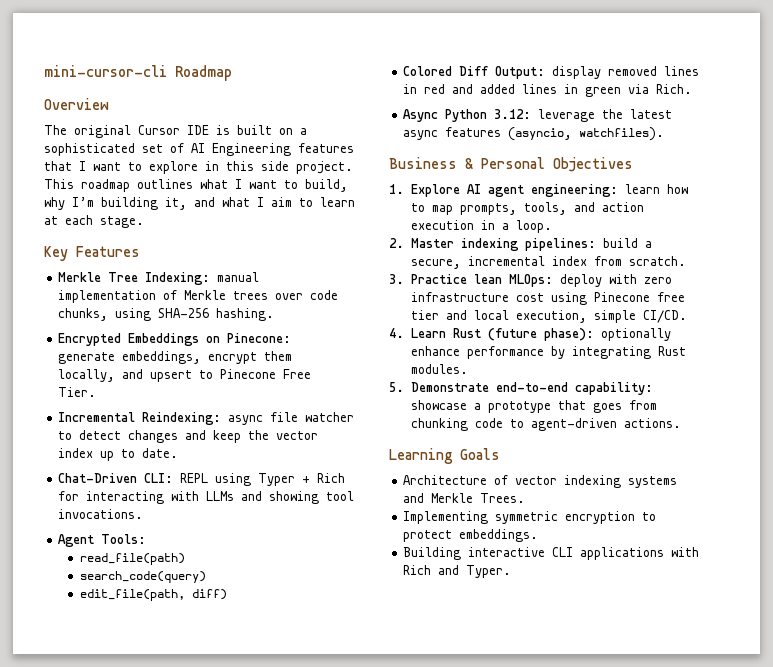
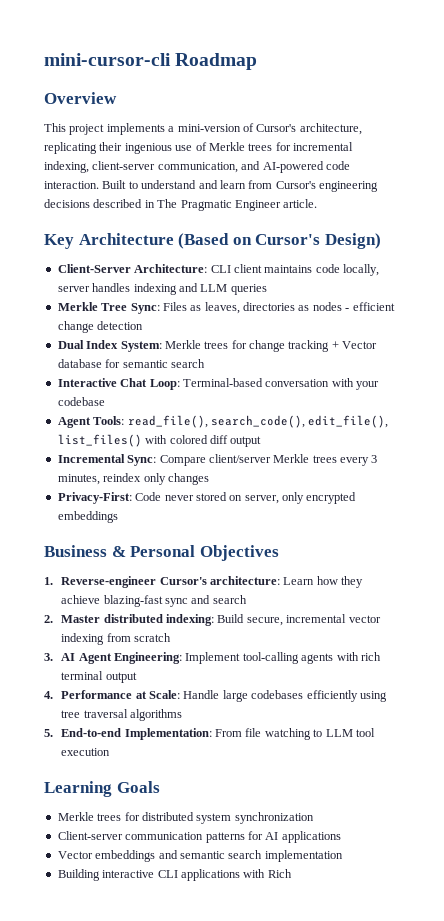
[44,125,307,138] [44,143,354,156] [44,161,353,174] [44,179,348,192] [44,197,355,210] [44,215,144,228] [44,246,140,261] [58,272,260,285] [58,290,339,303] [58,308,275,321] [58,333,292,346] [58,351,293,364] [58,369,312,382] [58,387,97,397] [58,412,355,425] [58,430,319,443] [58,448,179,461] [58,473,346,486] [58,491,355,504] [58,509,144,519] [58,534,147,547] [79,553,185,565] [79,571,206,583] [79,589,227,601] [403,66,700,79] [403,84,693,97] [403,109,673,122] [403,127,665,141] The original Cursor IDE is built on a sophisticated set of AI Engineering features that I want to explore in this side project. This roadmap outlines what I want to build, why I’m building it, and what I aim to learn at each stage. // Key Features // Merkle Tree Indexing: manual implementation of Merkle trees over code chunks, using SHA-256 hashing. // Encrypted Embeddings on Pinecone: generate embeddings, encrypt them locally, and upsert to Pinecone Free Tier. // Incremental Reindexing: async file watcher to detect changes and keep the vector index up to date. // Chat-Driven CLI: REPL using Typer + Rich for interacting with LLMs and showing tool invocations. // Agent Tools: // read_file(path) // search_code(query) // edit_file(path, diff) // Colored Diff Output: display removed lines in red and added lines in green via Rich. // Async Python 3.12: leverage the latest async features (asyncio, watchfiles). -> [44,123,362,135] [44,142,353,154] [44,161,350,173] [44,180,378,192] [44,199,318,211] [44,233,381,249] [57,264,379,276] [57,283,267,295] [57,302,395,314] [57,321,144,333] [57,340,378,352] [57,359,205,368] [57,378,379,390] [57,397,105,406] [57,415,389,428] [57,434,262,447] [57,454,378,466] [57,473,209,485] [57,492,357,504] [57,511,118,523] This project implements a mini-version of Cursor's architecture, replicating their ingenious use of Merkle trees for incremental indexing, client-server communication, and AI-powered code interaction. Built to understand and learn from Cursor's engineering decisions described in The Pragmatic Engineer article. // Key Architecture (Based on Cursor's Design) // Client-Server Architecture: CLI client maintains code locally, server handles indexing and LLM queries // Merkle Tree Sync: Files as leaves, directories as nodes - efficient change detection // Dual Index System: Merkle trees for change tracking + Vector database for semantic search // Interactive Chat Loop: Terminal-based conversation with your codebase // Agent Tools: read_file(), search_code(), edit_file(), list_files() with colored diff output // Incremental Sync: Compare client/server Merkle trees every 3 minutes, reindex only changes // Privacy-First: Code never stored on server, only encrypted embeddings
[410,184,688,197] [410,202,644,215] [410,220,552,233] [389,238,652,251] [410,256,686,269] [389,274,672,287] [410,292,685,305] [410,310,687,323] [389,328,671,341] [410,346,686,359] [410,364,468,374] [389,382,653,395] [410,400,657,413] [410,418,681,431] [389,448,500,464] [403,475,678,488] [403,493,526,503] [403,511,657,524] [403,529,539,542] Explore AI agent engineering: learn how to map prompts, tools, and action execution in a loop. // 2. Master indexing pipelines: build a secure, incremental index from scratch. // 3. Practice lean MLOps: deploy with zero infrastructure cost using Pinecone free tier and local execution, simple CI/CD. // 4. Learn Rust (future phase): optionally enhance performance by integrating Rust modules. // 5. Demonstrate end-to-end capability: showcase a prototype that goes from chunking code to agent-driven actions. // Learning Goals // Architecture of vector indexing systems and Merkle Trees. // Implementing symmetric encryption to protect embeddings. -> [61,576,364,588] [61,595,247,607] [44,614,381,626] [61,633,172,645] [44,652,381,664] [61,671,137,683] [44,690,387,702] [61,709,183,721] [44,728,375,740] [61,748,111,756] [44,781,160,797] [57,812,314,824] [57,831,341,843] [57,850,343,862] Reverse-engineer Cursor's architecture: Learn how they achieve blazing-fast sync and search // 2. Master distributed indexing: Build secure, incremental vector indexing from scratch // 3. AI Agent Engineering: Implement tool-calling agents with rich terminal output // 4. Performance at Scale: Handle large codebases efficiently using tree traversal algorithms // 5. End-to-end Implementation: From file watching to LLM tool execution // Learning Goals // Merkle trees for distributed system synchronization // Client-server communication patterns for AI applications // Vector embeddings and semantic search implementation
[438,565,512,578] and Typer. -> (292, 873) none

